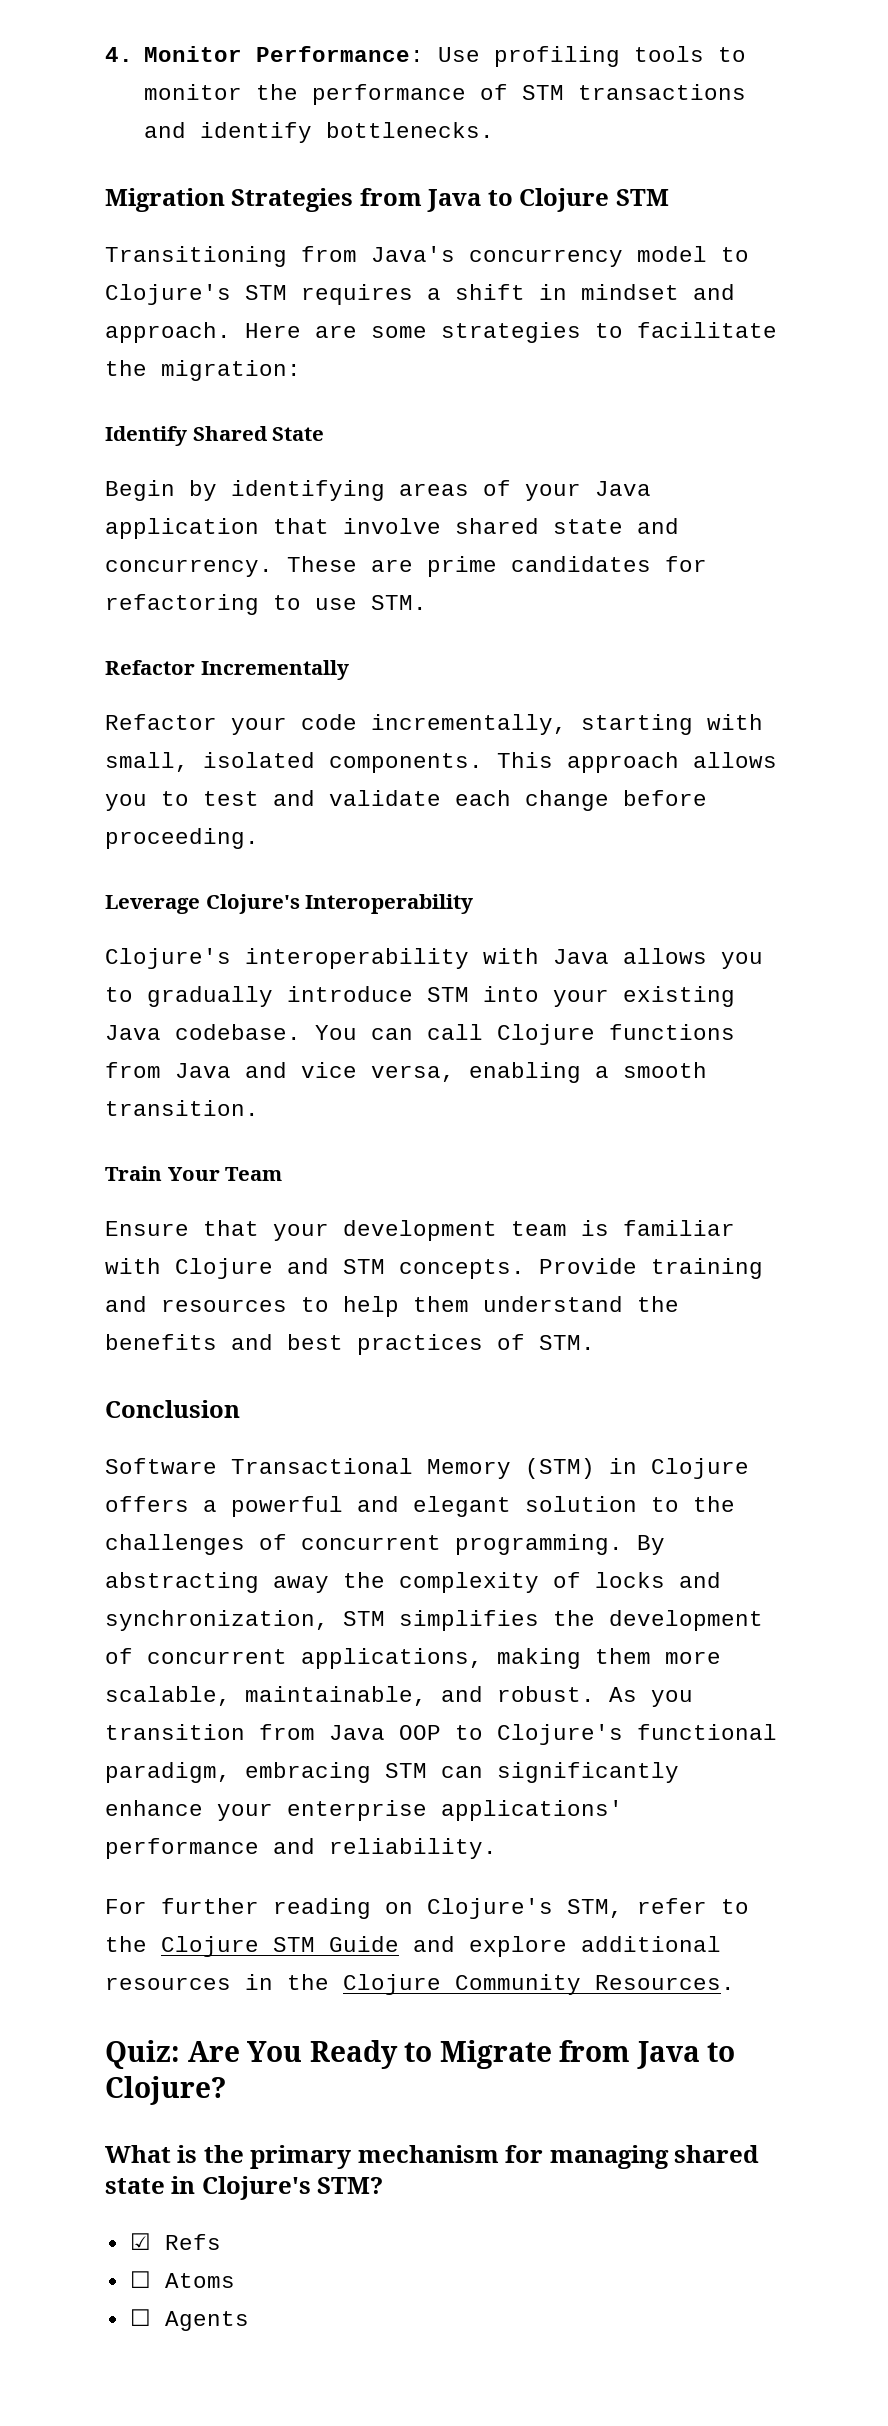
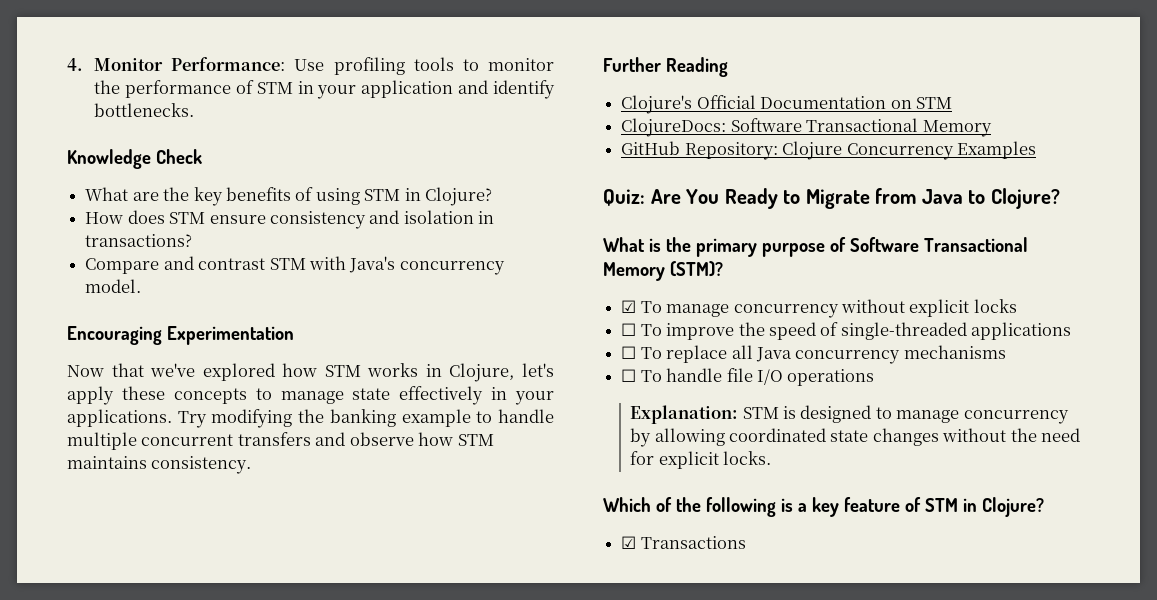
[578,84,747,100] transactions -> [297,80,454,99] in your application
[105,188,669,212] [105,246,749,267] [105,284,735,305] [105,322,777,343] [105,360,301,381] [105,426,325,446] [105,480,651,501] [105,518,679,539] [105,556,707,577] [105,594,427,615] [105,660,349,680] [105,714,763,735] [105,752,777,773] [105,790,707,811] [105,828,259,849] [105,894,474,914] [105,948,763,969] [105,986,735,1007] [105,1024,735,1045] [105,1062,707,1083] [105,1100,259,1116] [105,1166,283,1181] [105,1220,735,1241] [105,1258,763,1279] [105,1296,679,1317] [105,1334,595,1355] [105,1400,240,1418] [105,1458,749,1479] [105,1496,735,1517] [105,1534,665,1555] [105,1572,721,1593] [105,1610,763,1631] [105,1648,721,1669] [105,1686,693,1707] [105,1724,777,1745] [105,1762,679,1783] [105,1800,623,1821] [105,1838,497,1859] [105,1898,749,1919] [105,1936,721,1957] [105,1974,735,1995] Migration Strategies from Java to Clojure STM // Transitioning from Java's concurrency model to Clojure's STM requires a shift in mindset and approach. Here are some strategies to facilitate the migration: // Identify Shared State // Begin by identifying areas of your Java application that involve shared state and concurrency. These are prime candidates for refactoring to use STM. // Refactor Incrementally // Refactor your code incrementally, starting with small, isolated components. This approach allows you to test and validate each change before proceeding. // Leverage Clojure's Interoperability // Clojure's interoperability with Java allows you to gradually introduce STM into your existing Java codebase. You can call Clojure functions from Java and vice versa, enabling a smooth transition. // Train Your Team // Ensure that your development team is familiar with Clojure and STM concepts. Provide training and resources to help them understand the benefits and best practices of STM. // Conclusion // Software Transactional Memory (STM) in Clojure offers a powerful and elegant solution to the challenges of concurrent programming. By abstracting away the complexity of locks and synchronization, STM simplifies the development of concurrent applications, making them more scalable, maintainable, and robust. As you transition from Java OOP to Clojure's functional paradigm, embracing STM can significantly enhance your enterprise applications' performance and reliability. // For further reading on Clojure's STM, refer to the Clojure STM Guide and explore additional resources in the Clojure Community Resources. -> [67,149,202,169] [85,187,493,206] [85,210,495,229] [85,234,193,247] [85,256,505,275] [85,279,142,293] [67,326,294,345] [67,363,554,382] [67,386,554,405] [67,409,554,428] [67,432,494,450] [67,456,252,474] [603,57,728,77] [621,95,952,114] [621,118,992,137] [621,141,1036,160] Knowledge Check // What are the key benefits of using STM in Clojure? // How does STM ensure consistency and isolation in transactions? // Compare and contrast STM with Java's concurrency model. // Encouraging Experimentation // Now that we've explored how STM works in Clojure, let's apply these concepts to manage state effectively in your applications. Try modifying the banking example to handle multiple concurrent transfers and observe how STM maintains consistency. // Further Reading // Clojure's Official Documentation on STM // ClojureDocs: Software Transactional Memory // GitHub Repository: Clojure Concurrency Examples
[357,2145,760,2169] [105,2176,384,2200] [129,2233,221,2250] [129,2271,235,2288] [129,2309,249,2331] mechanism for managing shared state in Clojure's STM? // ☑ Refs // ☐ Atoms // ☐ Agents -> [761,237,1028,257] [603,261,723,281] [621,299,1017,318] [621,322,1072,340] [621,345,1006,364] [621,368,875,386] [630,405,1069,424] [630,428,1081,447] [630,451,771,469] [603,497,1044,517] [621,536,746,549] purpose of Software Transactional Memory (STM)? // ☑ To manage concurrency without explicit locks // ☐ To improve the speed of single-threaded applications // ☐ To replace all Java concurrency mechanisms // ☐ To handle file I/O operations // Explanation: STM is designed to manage concurrency by allowing coordinated state changes without the need for explicit locks. // Which of the following is a key feature of STM in Clojure? // ☑ Transactions

